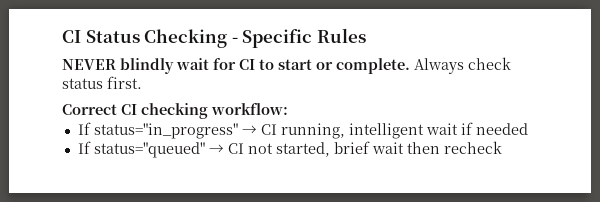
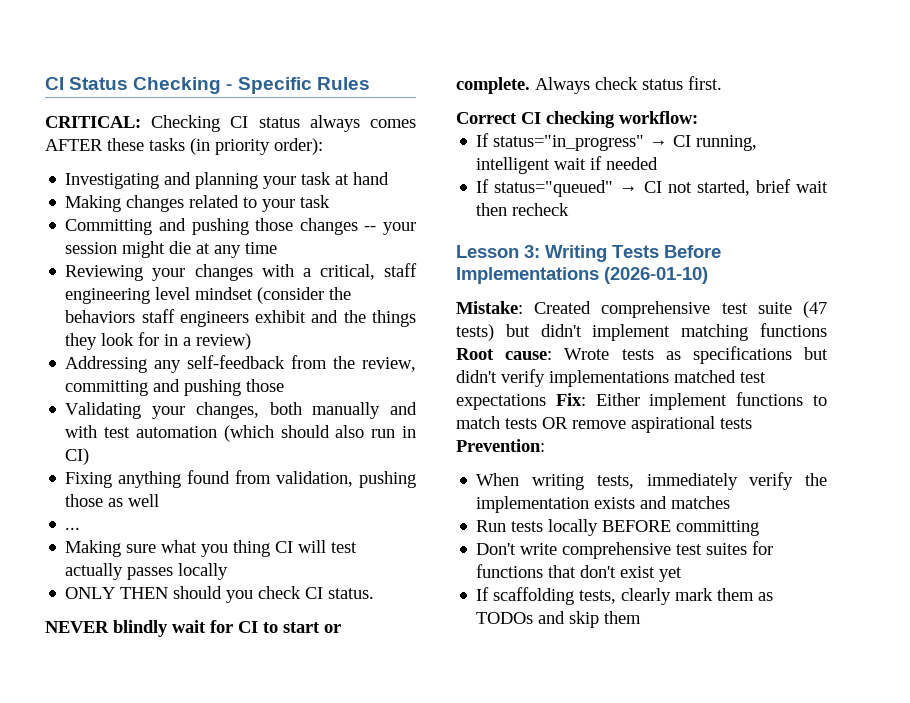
(366, 35) none -> [45,115,416,132] [45,138,323,155] [65,172,390,189] [65,195,331,212] [65,218,416,235] [65,241,278,258] [65,263,417,281] [65,287,352,304] [65,309,416,327] [65,332,252,350] [65,355,416,373] [65,379,285,396] [65,402,417,419] [65,425,417,442] [65,448,90,465] [65,470,416,488] [65,494,160,507] [65,527,81,530] [65,540,358,557] [65,563,229,580] [65,586,375,603] // CRITICAL: Checking CI status always comes AFTER these tasks (in priority order): // Investigating and planning your task at hand // Making changes related to your task // Committing and pushing those changes -- your session might die at any time // Reviewing your changes with a critical, staff engineering level mindset (consider the behaviors staff engineers exhibit and the things they look for in a review) // Addressing any self-feedback from the review, committing and pushing those // Validating your changes, both manually and with test automation (which should also run in CI) // Fixing anything found from validation, pushing those as well // ... // Making sure what you thing CI will test actually passes locally // ONLY THEN should you check CI status.
(502, 147) none -> [456,245,721,262] [456,267,708,284] [456,301,827,318] [456,323,827,341] [456,346,828,364] [456,369,766,387] [456,392,827,410] [456,416,752,433] [456,439,545,452] [476,472,827,490] [476,496,731,513] [476,519,760,536] [476,541,774,559] [476,564,683,582] [476,587,774,605] [476,611,642,628] // Lesson 3: Writing Tests Before Implementations (2026-01-10) // Mistake: Created comprehensive test suite (47 tests) but didn't implement matching functions Root cause: Wrote tests as specifications but didn't verify implementations matched test expectations Fix: Either implement functions to match tests OR remove aspirational tests Prevention: // When writing tests, immediately verify the implementation exists and matches // Run tests locally BEFORE committing // Don't write comprehensive test suites for functions that don't exist yet // If scaffolding tests, clearly mark them as TODOs and skip them

